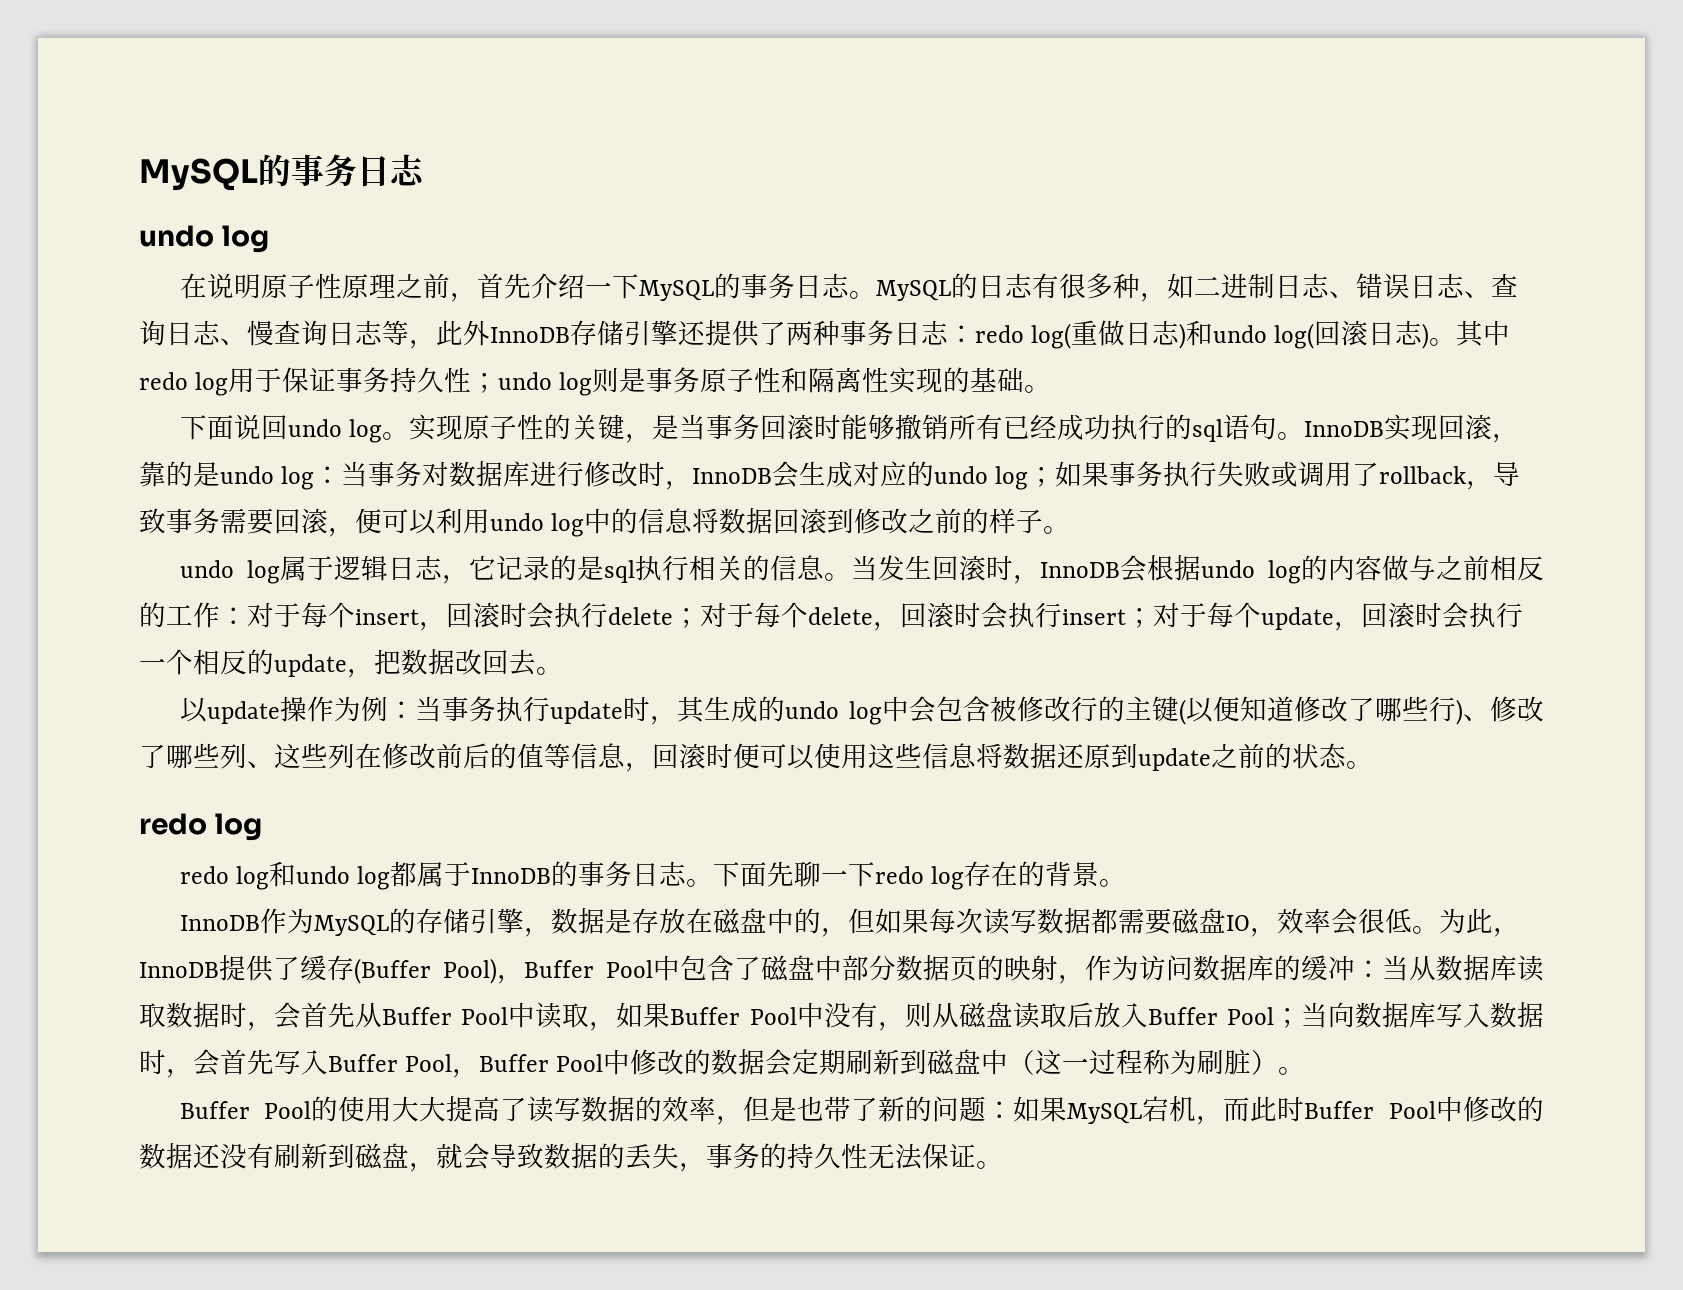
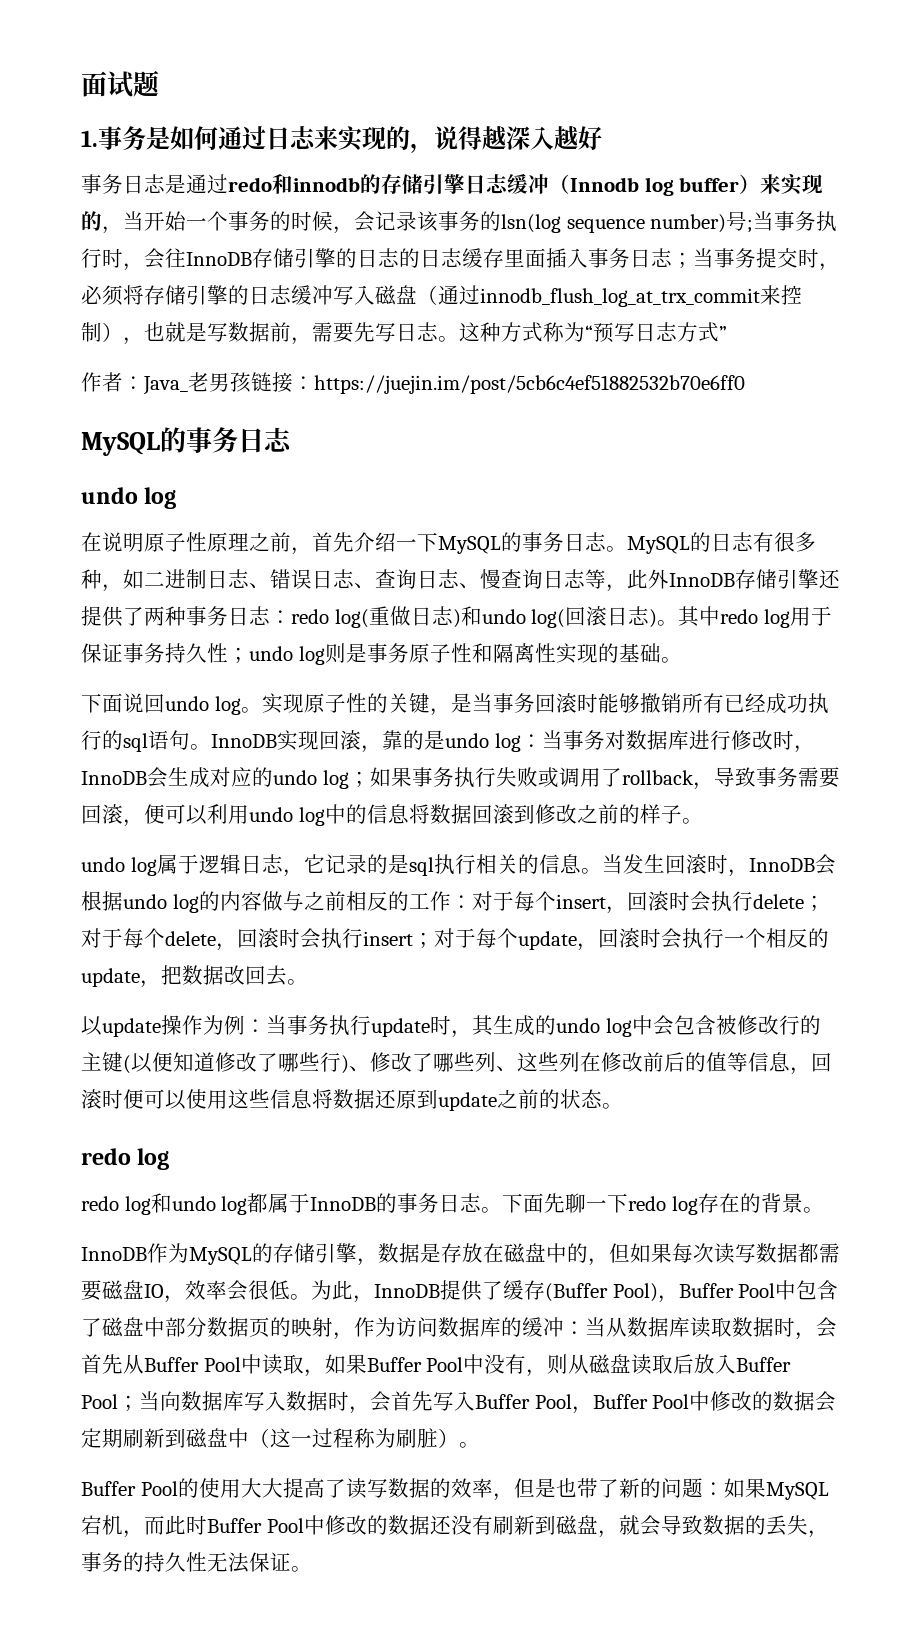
(139, 174) none -> [81,70,159,98] [81,126,602,153] [81,174,824,196] [81,211,838,234] [81,248,840,271] [81,285,802,307] [81,322,727,345] [81,372,745,395] 面试题 // 1.事务是如何通过日志来实现的，说得越深入越好 // 事务日志是通过redo和innodb的存储引擎日志缓冲（Innodb log buffer）来实现的，当开始一个事务的时候，会记录该事务的lsn(log sequence number)号;当事务执行时，会往InnoDB存储引擎的日志的日志缓存里面插入事务日志；当事务提交时，必须将存储引擎的日志缓冲写入磁盘（通过innodb_flush_log_at_trx_commit来控制），也就是写数据前，需要先写日志。这种方式称为“预写日志方式” // 作者：Java_老男孩链接：https://juejin.im/post/5cb6c4ef51882532b70e6ff0 //

